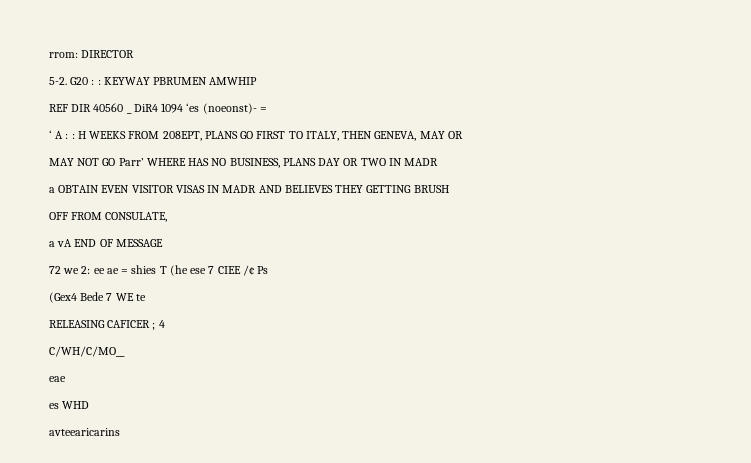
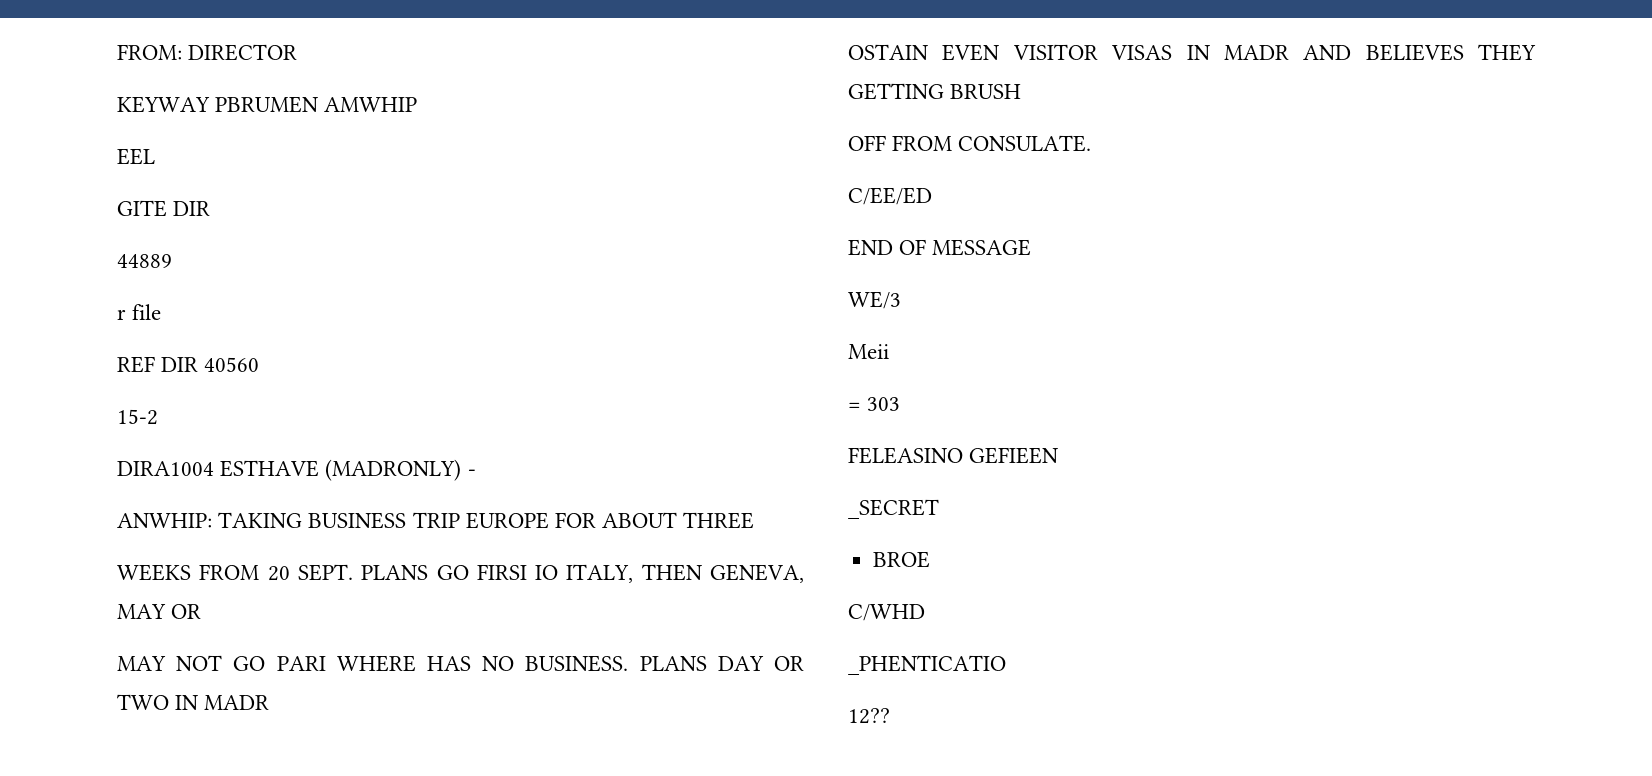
[49,52,78,58] rrom: -> [117,44,182,60] FROM:
[49,77,101,85] 5-2. G20 : : -> (298, 52) none
[49,103,124,112] [126,112,132,114] [133,103,267,114] [49,130,303,141] REF DIR 40560 _ DiR4 1094 ‘es (noeonst)- = // ‘ A : : H WEEKS FROM 208EPT, PLANS GO FIRST TO -> [117,148,155,165] [117,200,211,217] [117,254,172,268] [117,304,162,320] [117,356,260,373] [117,409,158,425] [117,459,476,481] [117,512,755,529] [117,564,559,581] EEL // GITE DIR // 44889 // r file // REF DIR 40560 // 15-2 // DIRA1004 ESTHAVE (MADRONLY) - // ANWHIP: TAKING BUSINESS TRIP EUROPE FOR ABOUT THREE // WEEKS FROM 20 SEPT. PLANS GO FIRSI IO
[118,158,144,166] Parr’ -> [276,656,326,671] PARI
[229,158,280,168] BUSINESS, -> [525,655,629,672] BUSINESS.
[49,185,100,193] a OBTAIN -> [848,44,929,60] OSTAIN
[105,212,168,222] [49,239,73,247] CONSULATE, // a vA -> [958,135,1092,152] [848,187,932,205] CONSULATE. // C/EE/ED //
[49,265,269,276] [49,292,146,303] [49,320,165,330] [49,346,125,357] [49,376,66,382] [49,401,90,409] [49,428,120,436] 72 we 2: ee ae = shies T (he ese 7 CIEE /¢ Ps // (Gex4 Bede 7 WE te // RELEASING CAFICER ; 4 // C/WH/C/MO__ // eae // es WHD // avteearicarins -> [848,291,901,309] [848,344,889,359] [848,397,901,411] [848,447,1060,464] [848,499,939,519] [873,551,931,568] [848,604,925,621] [848,655,1006,675] [848,708,890,724] WE/3 // Meii // = 303 // FELEASINO GEFIEEN // _SECRET // BROE // C/WHD // _PHENTICATIO // 12??

